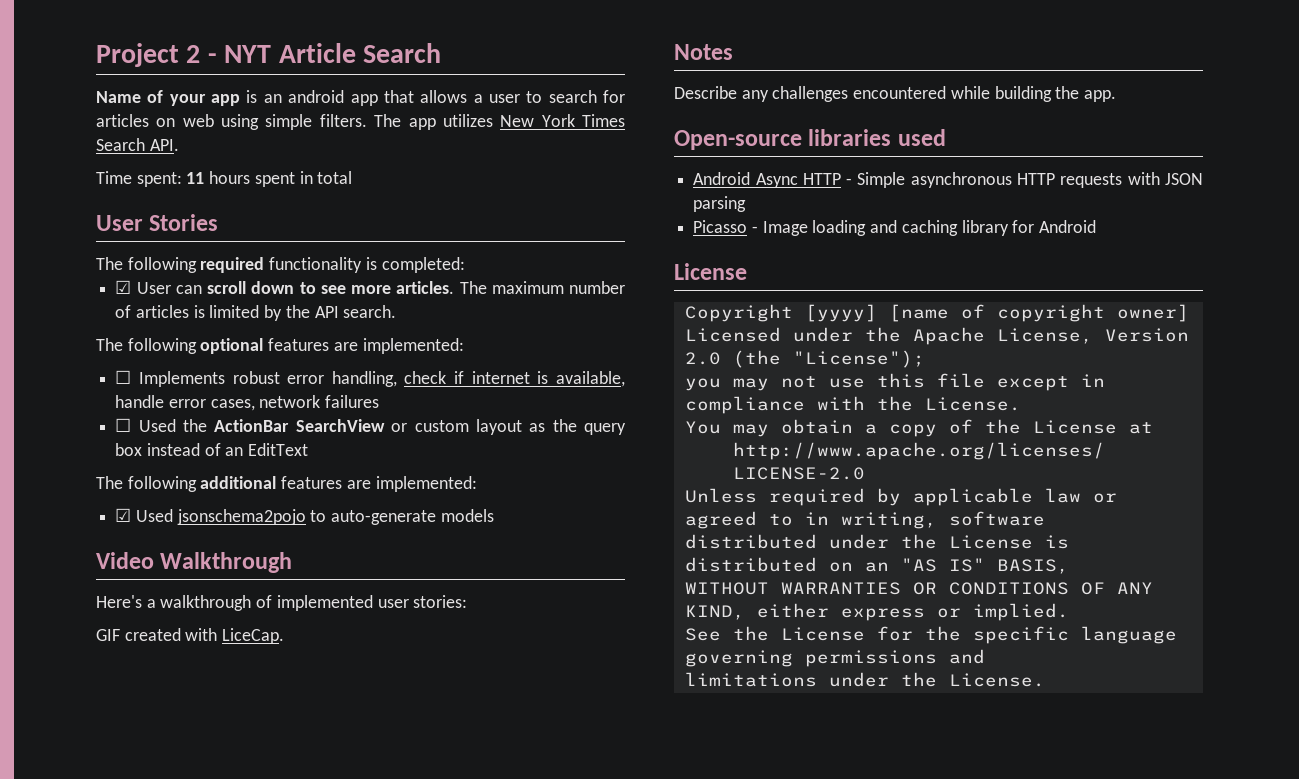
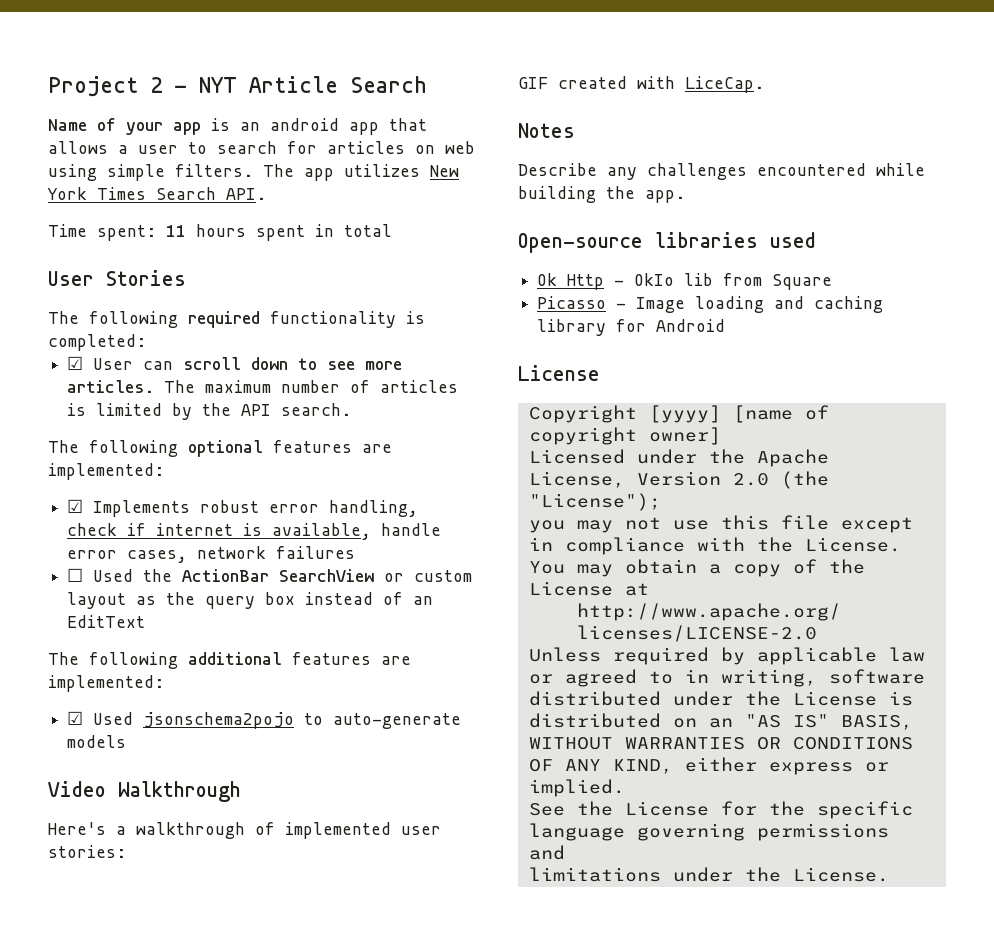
[115,370,132,384] ☐ -> [67,499,84,513] ☑
[693,172,1203,188] [693,196,747,212] Android Async HTTP - Simple asynchronous HTTP requests with JSON parsing -> [537,273,833,290] Ok Http - OkIo lib from Square

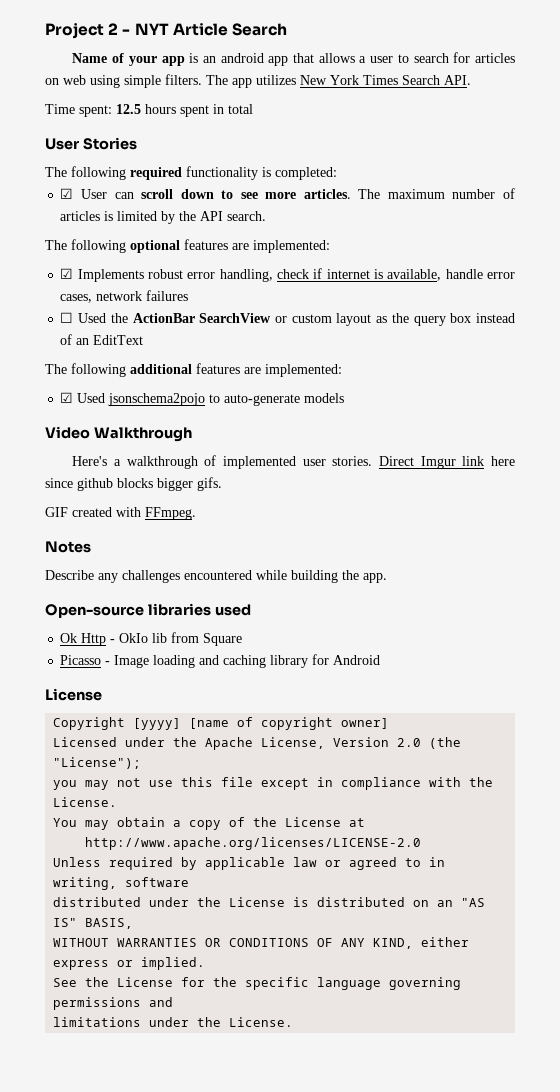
[166,225,186,237] 11 -> [116,104,141,114] 12.5
[48,845,126,858] stories: -> [332,456,515,469] [45,477,222,491] stories. Direct Imgur link here since github blocks bigger gifs.
[685,76,764,93] LiceCap. -> [145,507,196,520] FFmpeg.

